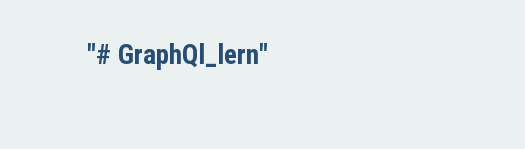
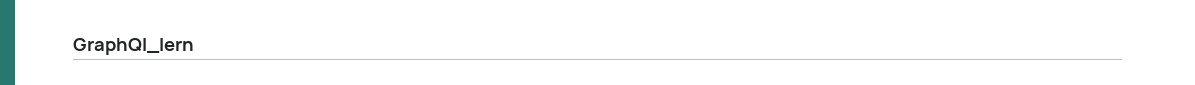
[87,43,269,70] "# GraphQl_lern" -> [73,38,194,55] GraphQl_lern

